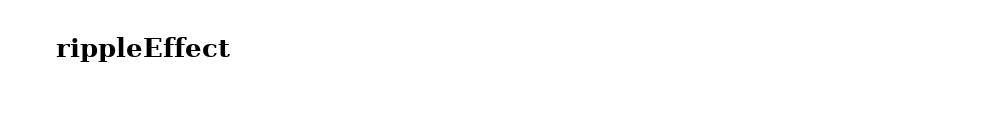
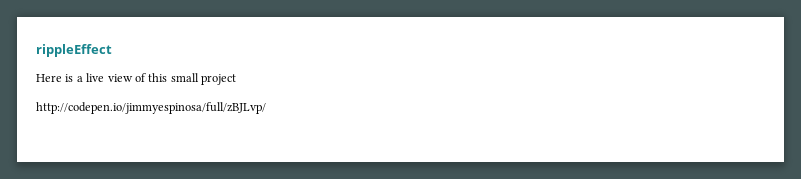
(230, 49) none -> [36,73,236,85] [36,102,266,114] // Here is a live view of this small project // http://codepen.io/jimmyespinosa/full/zBJLvp/

